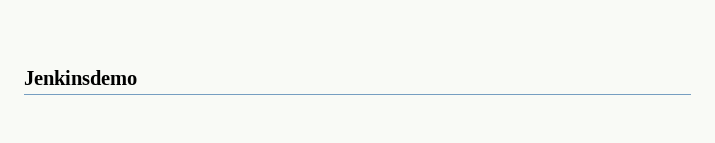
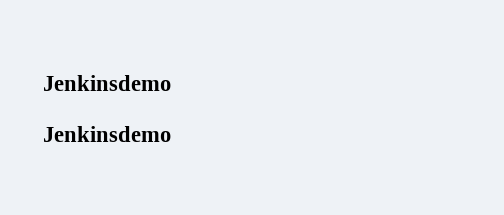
[24,70,137,85] Jenkinsdemo -> [43,75,171,91] [43,126,171,142] Jenkinsdemo // Jenkinsdemo

